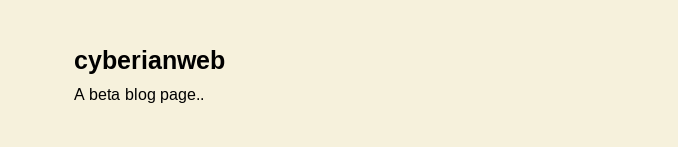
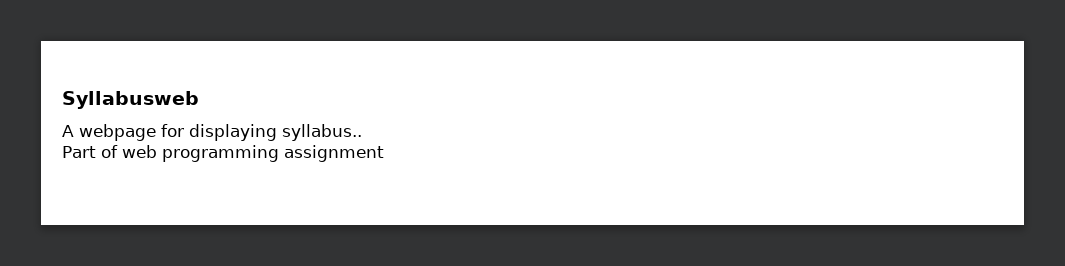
[74,50,225,74] cyberianweb -> [62,91,199,109] Syllabusweb
[89,88,204,103] beta blog page.. -> [79,124,362,141] [62,145,384,162] webpage for displaying syllabus.. // Part of web programming assignment

